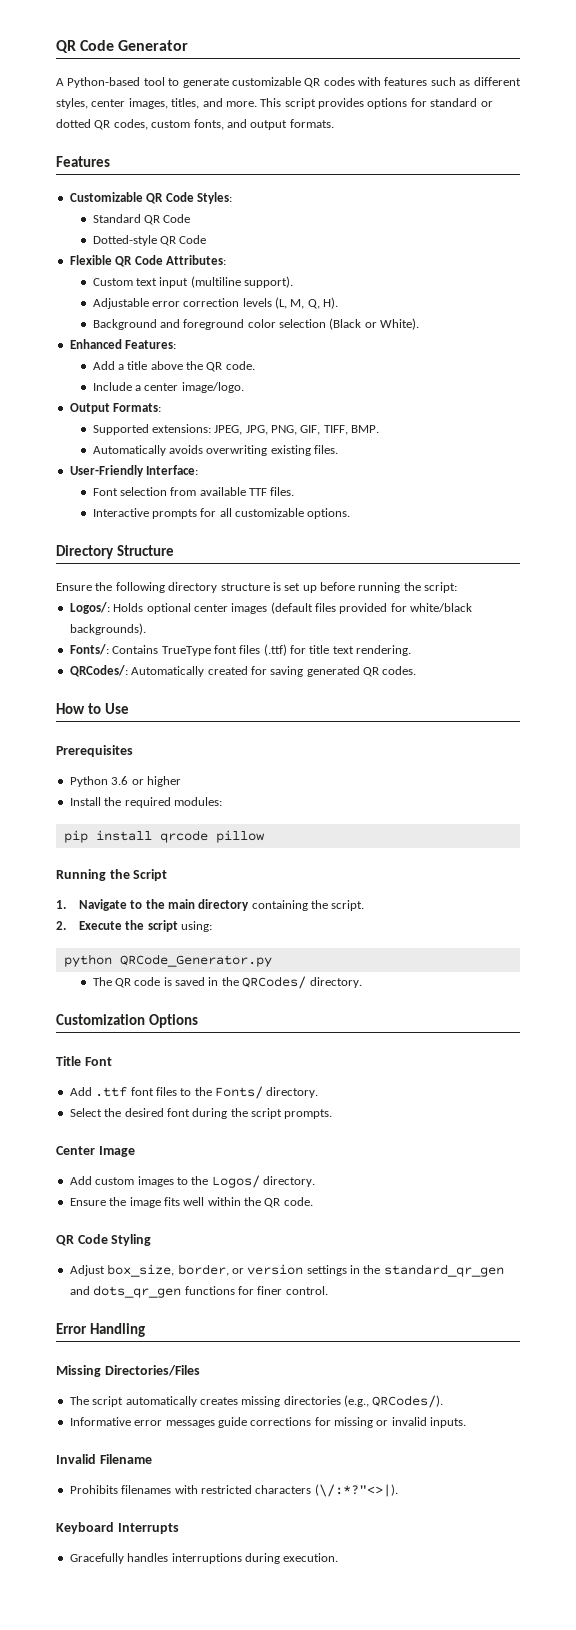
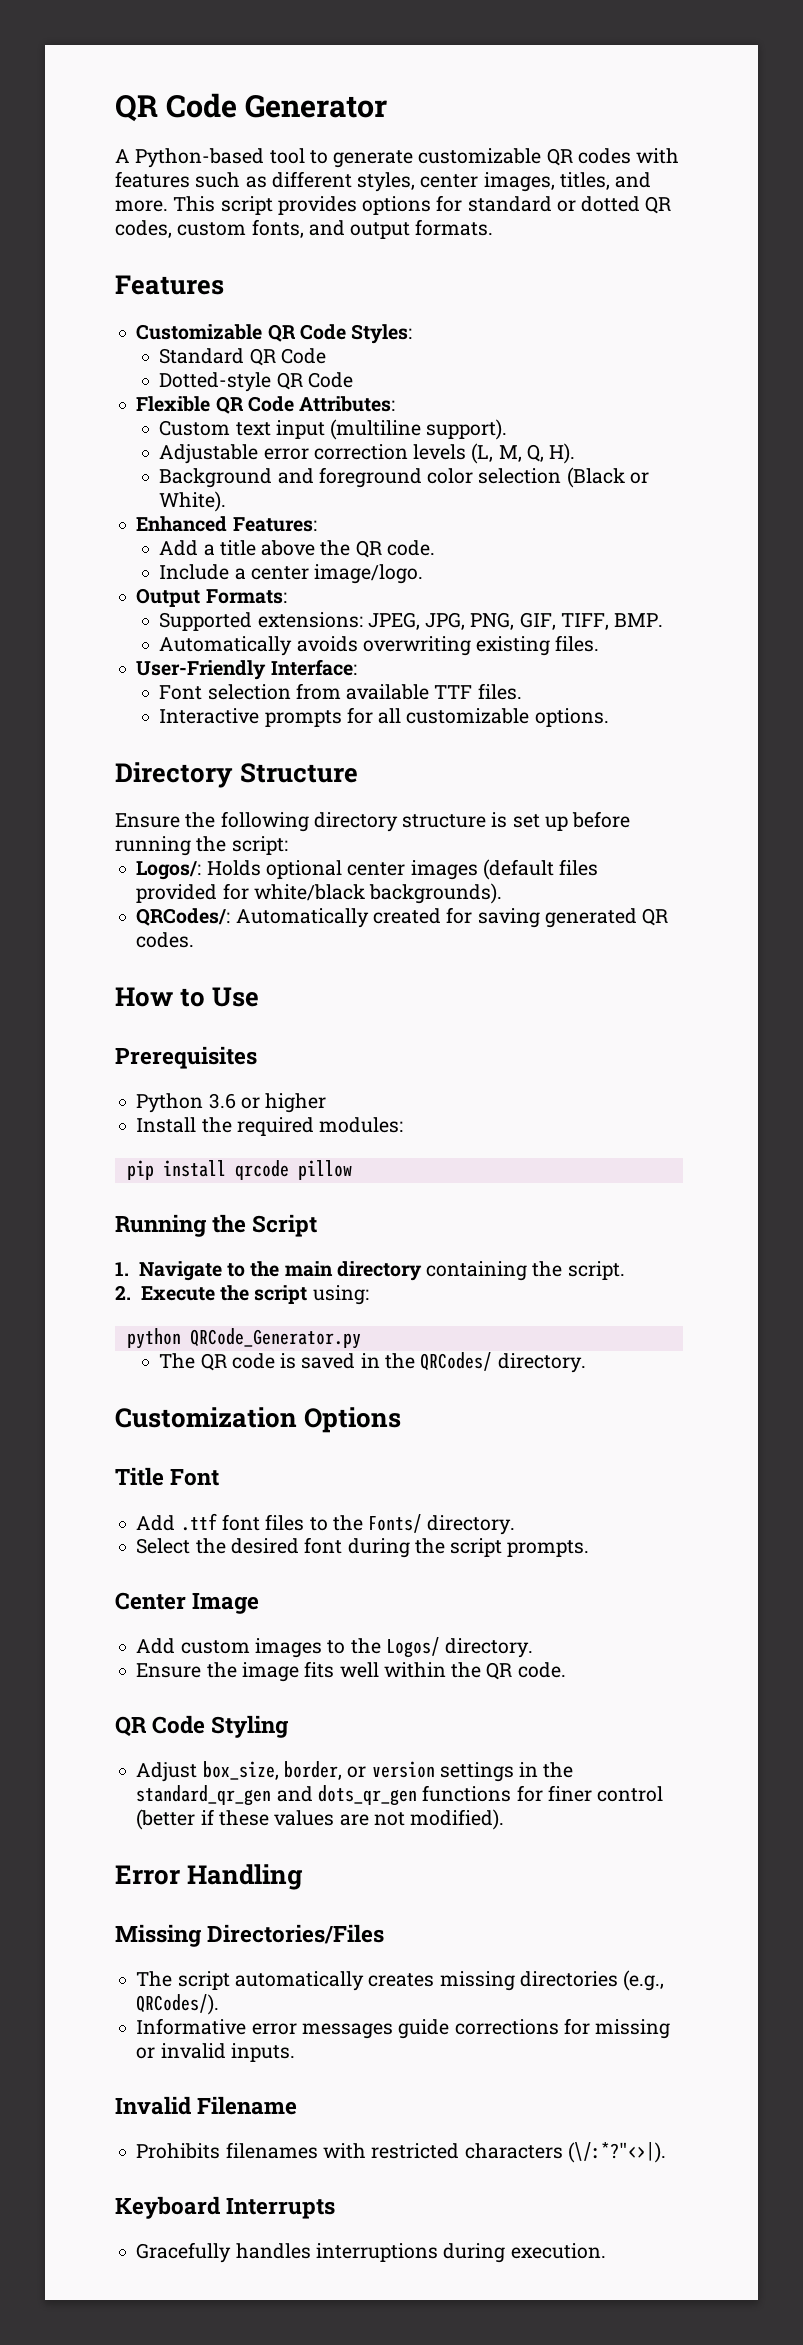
[69,644,412,656] // Fonts/: Contains TrueType font files (.ttf) for title text rendering. -> (503, 893) none
[285,1286,328,1295] control. -> [597,1786,664,1802] [136,1809,505,1830] control (better if these values are not modified).

